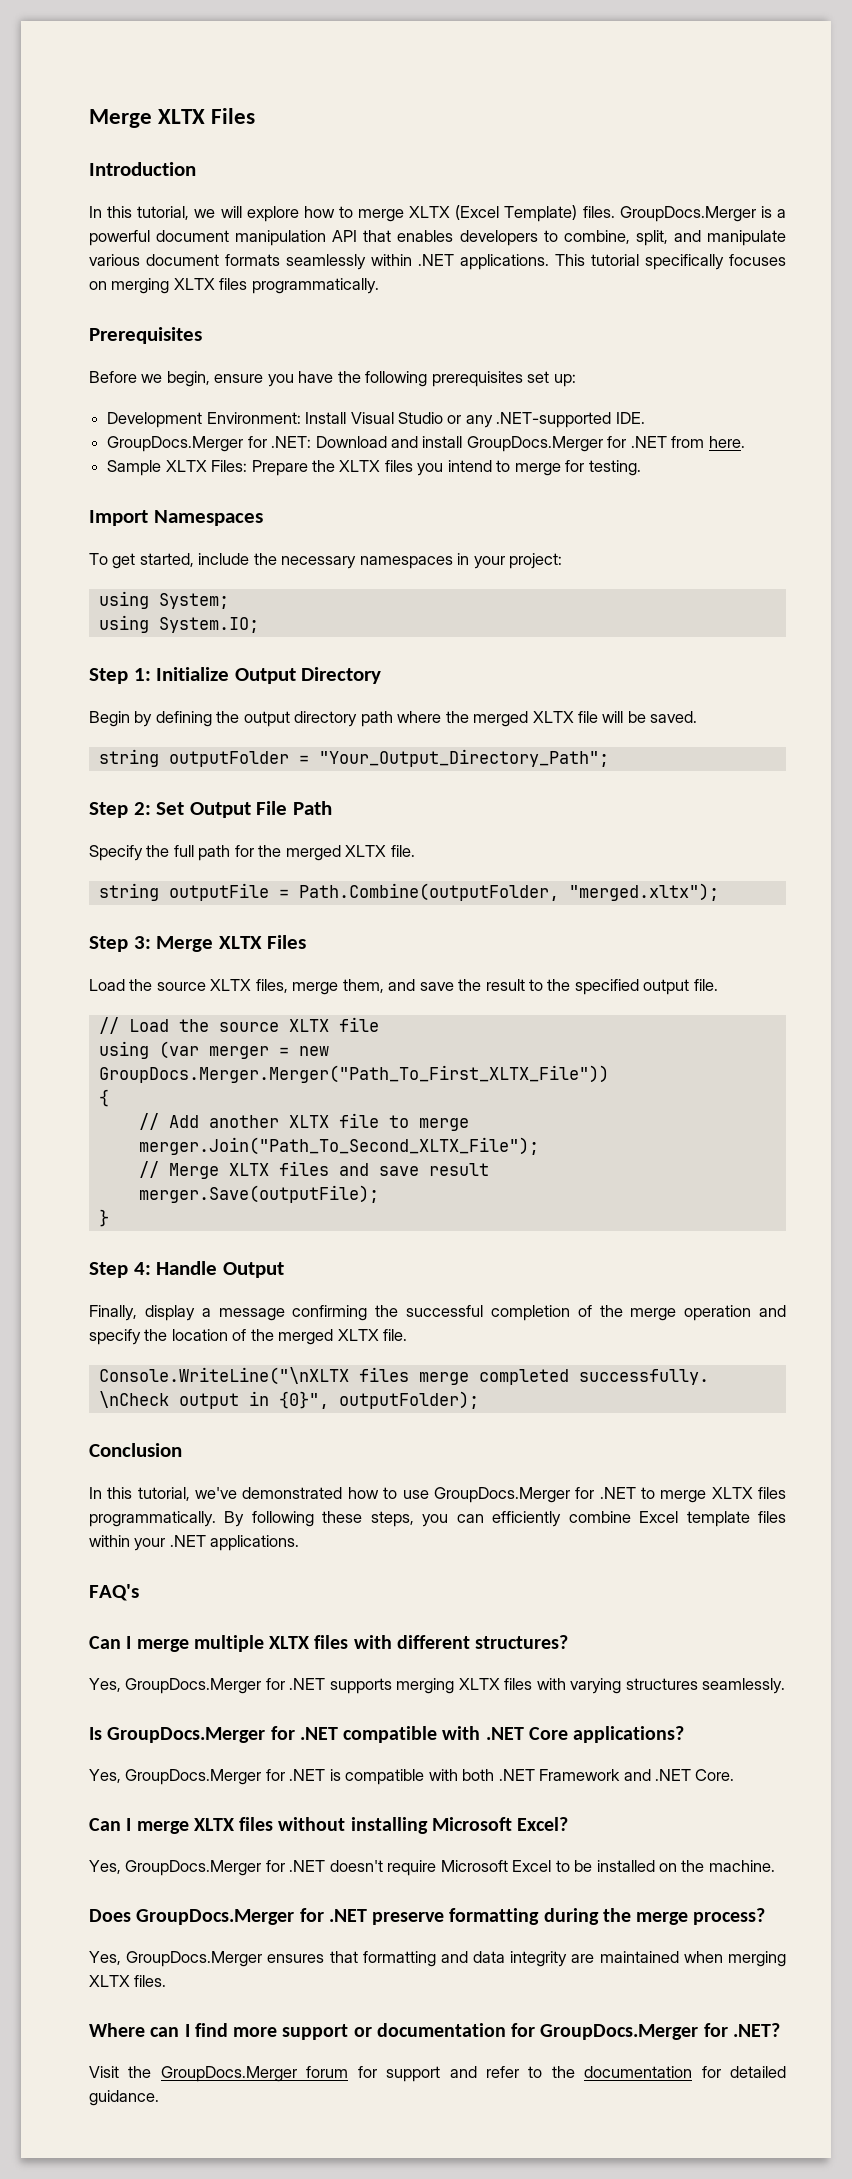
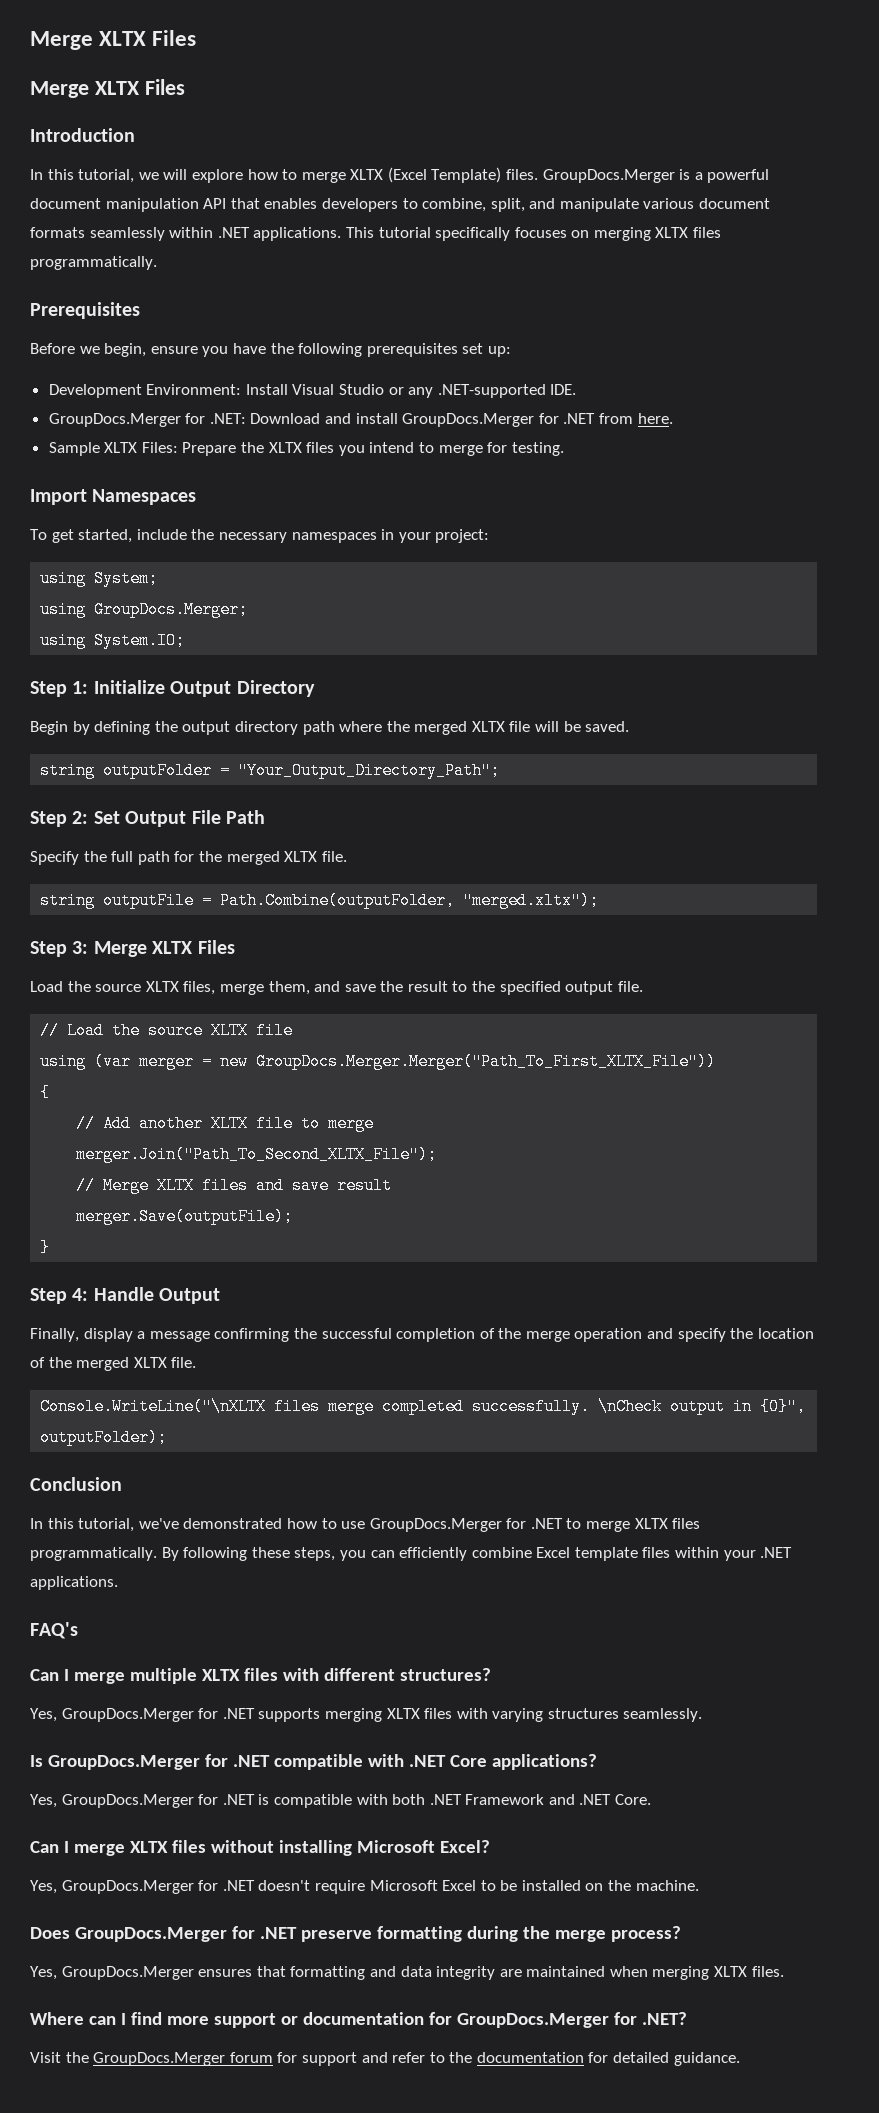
[89,108,256,128] Merge XLTX Files -> [30,30,197,50] [30,79,185,98] Merge XLTX Files // Merge XLTX Files
(229, 601) none -> [40,601,249,618] // using GroupDocs.Merger;

